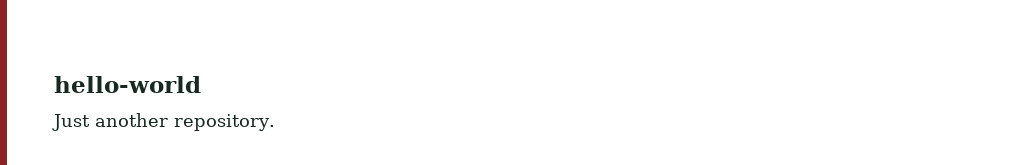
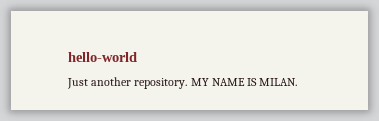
(275, 122) none -> [190,78,298,86] MY NAME IS MILAN.

